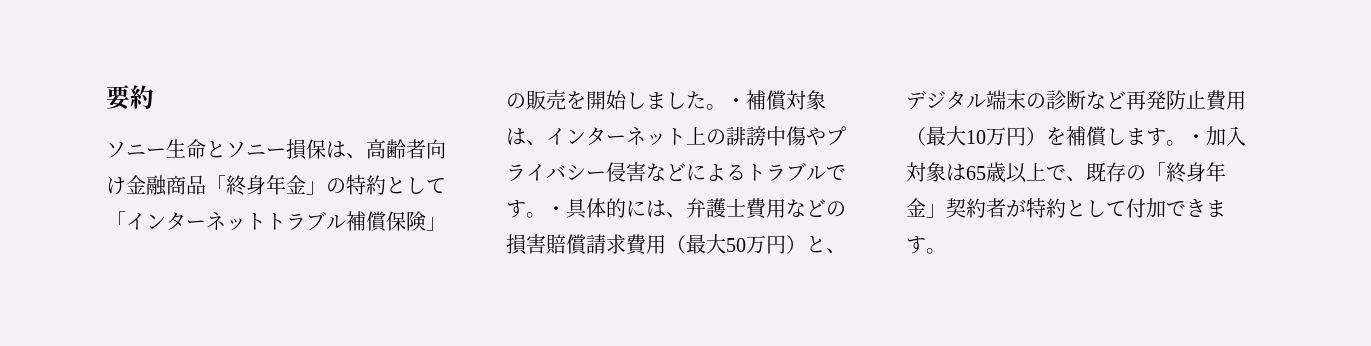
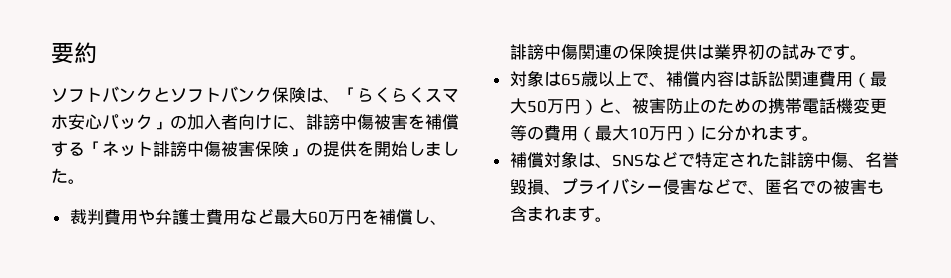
[126,139,446,160] [106,175,446,196] [106,211,387,232] ニー生命とソニー損保は、高齢者向け金融商品「終身年金」の特約として「インターネットトラブル補償 -> [68,86,459,103] [51,114,459,130] [51,141,255,157] フトバンクとソフトバンク保険は、「らくらくスマホ安心パック」の加入者向けに、誹謗中傷被害を補償する「ネット誹謗中傷被害
[526,90,566,110] 販売 -> [323,141,357,157] 提供
[726,90,826,111] [506,126,846,146] [506,162,846,182] [506,198,846,219] [506,234,626,255] ・補償対象は、インターネット上の誹謗中傷やプライバシー侵害などによるトラブルです。・具体的には、弁護士費用などの損害賠償請求 -> [69,208,447,225] [509,44,867,60] [509,70,819,87] // 裁判費用や弁護士費用など最大60万円を補償し、誹謗中傷関連の保険提供は業界初の試みです。 // 対象は65歳以上で、補償内容は訴訟関連
[906,90,1206,110] デジタル端末の診断など再発防止 -> [631,98,887,114] [509,125,544,141] 被害防止のための携帯電話機変更等の
[1046,126,1246,147] [906,162,1226,183] [906,198,1206,218] を補償します。・加入対象は65歳以上で、既存の「終身年金」契約者が特約として付加でき -> [699,125,819,141] [509,151,899,168] [509,178,884,195] [509,206,561,222] に分かれます。 // 補償対象は、SNSなどで特定された誹謗中傷、名誉毀損、プライバシー侵害などで、匿名での被害も含まれ

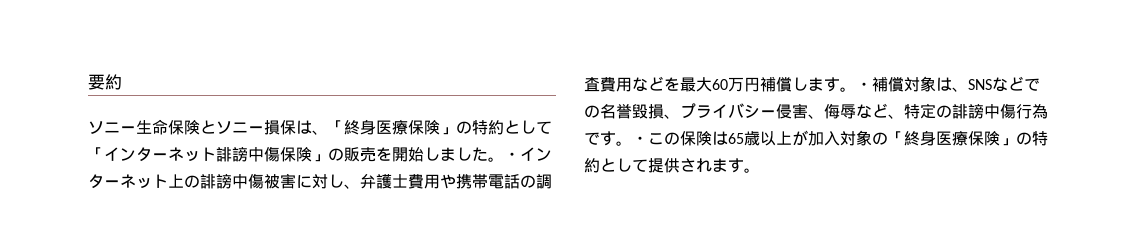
[68,86,459,103] [51,114,459,130] [51,141,102,157] フトバンクとソフトバンク保険は、「らくらくスマホ安心パック」の加入者向けに、誹謗中傷被害を補償する「 -> [104,119,552,135] [88,147,168,162] ニー生命保険とソニー損保は、「終身医療保険」の特約として「インター
[221,141,357,157] 被害保険」の提供 -> [280,147,376,162] 保険」の販売
[69,208,447,225] [509,44,867,60] [509,70,887,88] [509,98,887,115] [509,125,819,142] // 裁判費用や弁護士費用など最大60万円を補償し、誹謗中傷関連の保険提供は業界初の試みです。 // 対象は65歳以上で、補償内容は訴訟関連費用（最大50万円）と、被害防止のための携帯電話機変更等の費用（最大10万円）に分かれます。 // -> [504,147,552,161] [88,173,552,189] [584,76,872,92] ・インターネット上の誹謗中傷被害に対し、弁護士費用や携帯電話の調査費用などを最大60万円補償します。・
[694,152,865,168] 特定された誹謗中傷、 -> [584,105,600,118] の
[696,178,884,195] [509,206,544,222] などで、匿名での被害も含ま -> [808,103,1048,119] [584,130,1048,146] [584,158,696,173] 、侮辱など、特定の誹謗中傷行為です。・この保険は65歳以上が加入対象の「終身医療保険」の特約として提供さ

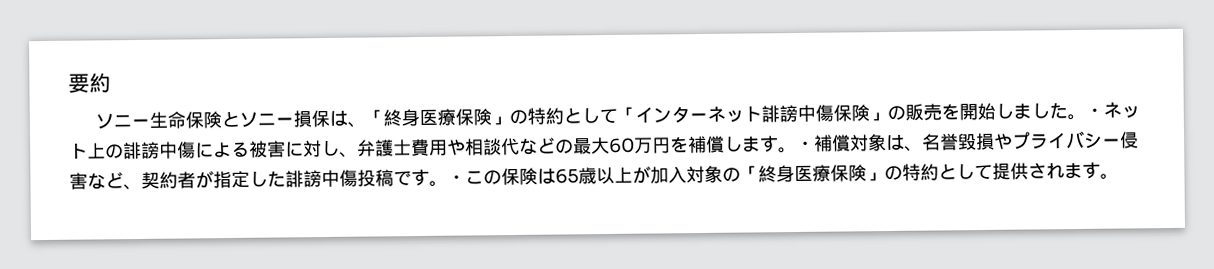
[520,147,552,161] [88,174,120,189] インター -> (1105, 112) none
(264, 181) none -> [195,141,250,159] による
[456,173,552,189] [584,76,680,92] 携帯電話の調査費用などを -> [465,137,574,156] 相談代などの
(760, 84) none -> [670,136,689,153] を
[968,76,1040,92] [584,105,600,118] SNSなどでの -> (923, 148) none
[664,114,680,119] 、 -> [994,133,1013,150] や
[808,103,1048,119] 、侮辱など、特定の誹謗中傷行為 -> [87,169,394,191] など、契約者が指定した誹謗中傷投稿

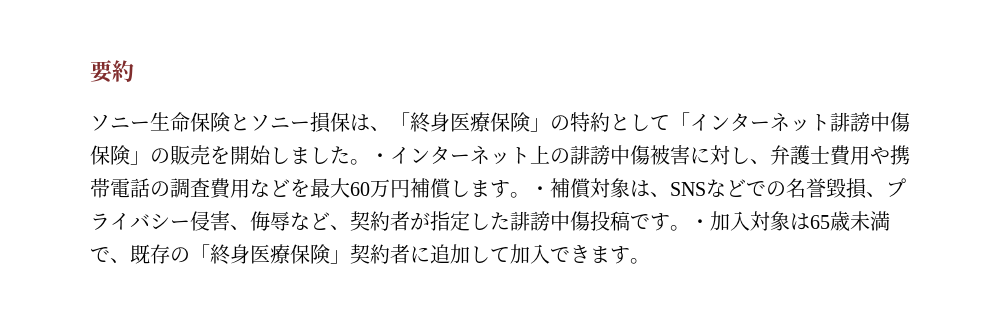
(1105, 112) none -> [390,146,470,164] インター
[195,141,250,159] による -> (650, 155) none
[465,137,574,156] 相談代などの -> [890,145,910,165] [90,178,310,199] 携帯電話の調査費用などを
[670,136,689,153] を -> (410, 188) none
(923, 148) none -> [670,179,786,197] SNSなどでの
[994,133,1013,150] や -> [866,192,886,197] 、
(88, 181) none -> [230,211,290,231] 、侮辱
[465,165,723,186] この保険は65歳以上が加入対象 -> [710,211,890,231] [90,244,170,264] 加入対象は65歳未満で、既存
[884,162,1065,181] の特約として提供され -> [350,244,590,264] 契約者に追加して加入でき

